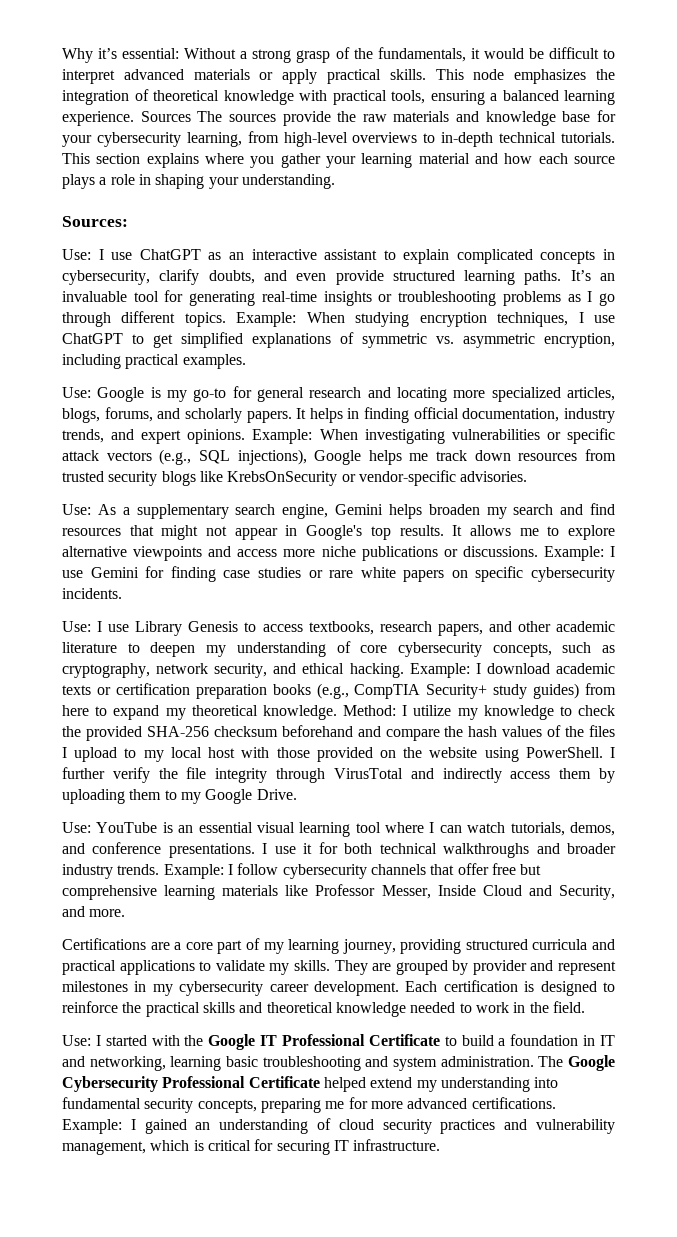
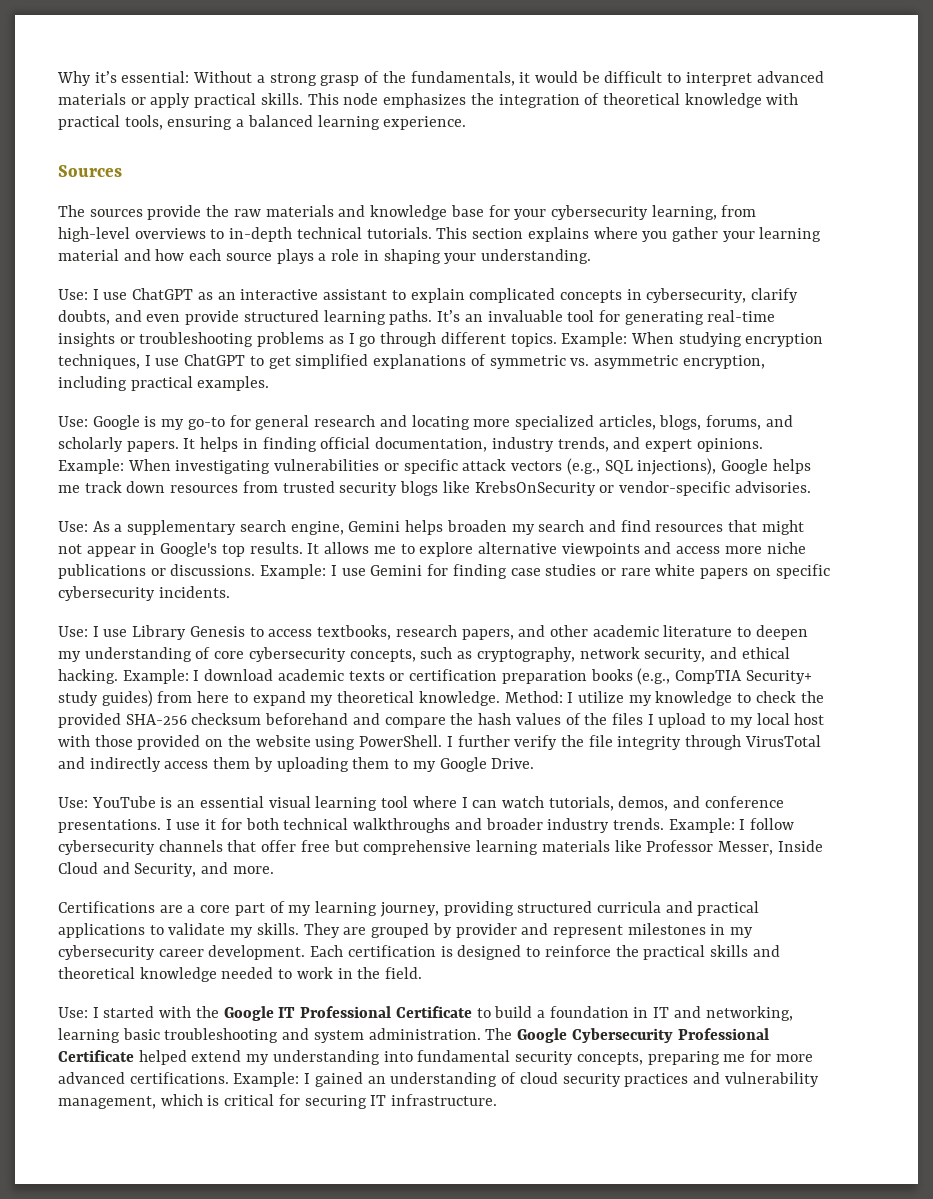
(134, 118) none -> (467, 123) //
(191, 116) none -> (122, 171) //
[62,216,128,227] // Sources: -> (591, 256) none

